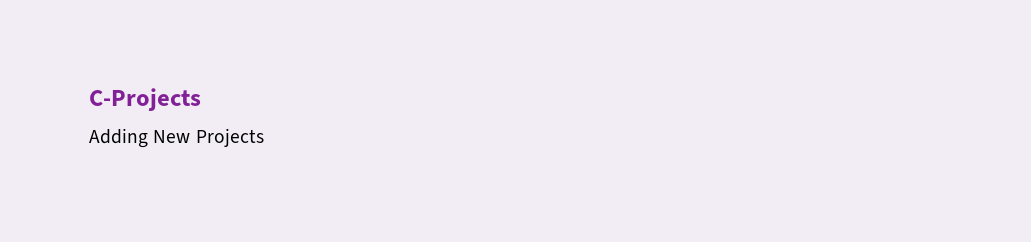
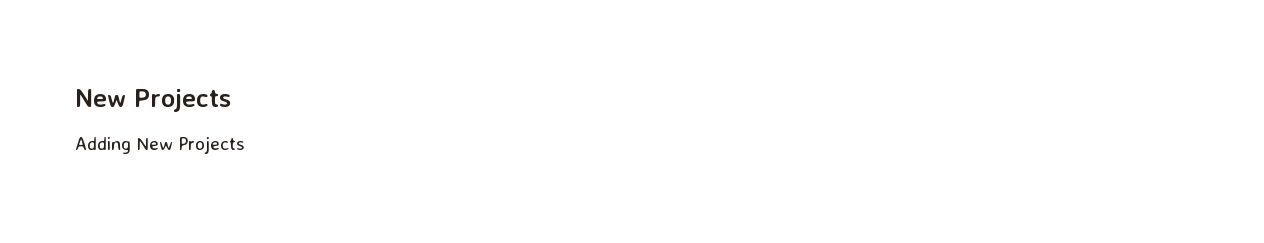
[89,88,201,111] C-Projects -> [75,89,231,112] New Projects

